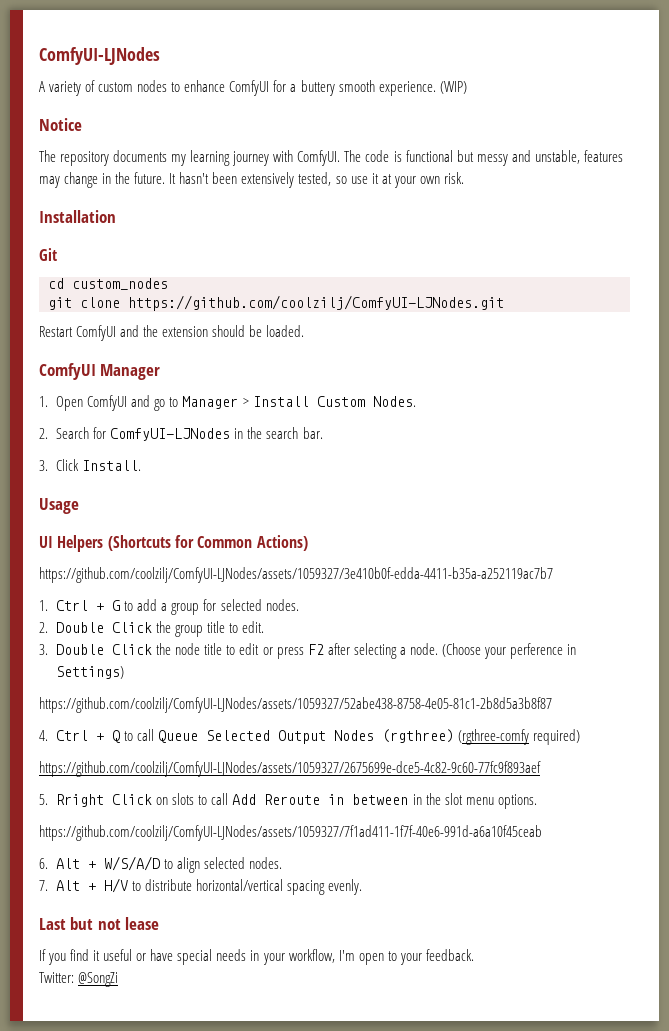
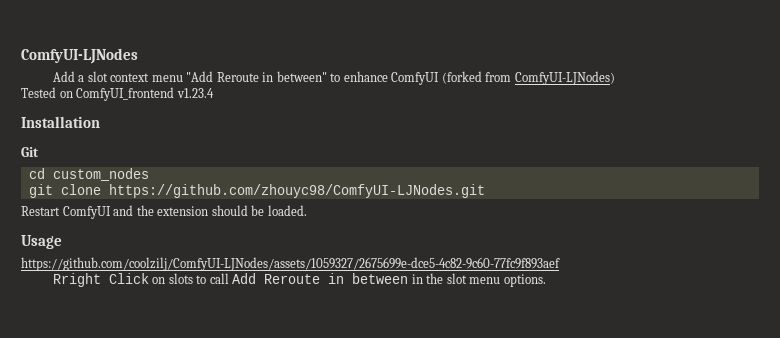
[39,80,467,96] [39,118,82,131] [39,150,623,166] [39,172,464,188] A variety of custom nodes to enhance ComfyUI for a buttery smooth experience. (WIP) // Notice // The repository documents my learning journey with ComfyUI. The code is functional but messy and unstable, features may change in the future. It hasn't been extensively tested, so use it at your own risk. -> [52,71,615,85] [21,87,214,101] Add a slot context menu "Add Reroute in between" to enhance ComfyUI (forked from ComfyUI-LJNodes) // Tested on ComfyUI_frontend v1.23.4
[128,295,504,311] https://github.com/coolzilj/ComfyUI-LJNodes.git -> [108,184,485,198] https://github.com/zhouyc98/ComfyUI-LJNodes.git
[39,363,161,380] [39,395,416,411] [39,427,323,441] [39,459,142,471] [39,498,79,514] [39,535,308,552] [39,567,553,583] [39,599,299,615] [39,621,265,637] [39,643,577,659] [56,666,125,679] [39,697,552,713] [39,729,581,745] ComfyUI Manager // 1. Open ComfyUI and go to Manager > Install Custom Nodes. // 2. Search for ComfyUI-LJNodes in the search bar. // 3. Click Install. // Usage // UI Helpers (Shortcuts for Common Actions) // https://github.com/coolzilj/ComfyUI-LJNodes/assets/1059327/3e410b0f-edda-4411-b35a-a252119ac7b7 // 1. Ctrl + G to add a group for selected nodes. // 2. Double Click the group title to edit. // 3. Double Click the node title to edit or press F2 after selecting a node. (Choose your perference in Settings) // https://github.com/coolzilj/ComfyUI-LJNodes/assets/1059327/52abe438-8758-4e05-81c1-2b8d5a3b8f87 // 4. Ctrl + Q to call Queue Selected Output Nodes (rgthree) (rgthree-comfy required) -> [21,235,62,249] Usage
[39,794,48,805] 5. -> (560, 264) none
[39,825,542,841] [39,856,283,873] [39,878,363,895] [39,917,160,930] [39,949,474,965] [39,972,119,987] // https://github.com/coolzilj/ComfyUI-LJNodes/assets/1059327/7f1ad411-1f7f-40e6-991d-a6a10f45ceab // 6. Alt + W/S/A/D to align selected nodes. // 7. Alt + H/V to distribute horizontal/vertical spacing evenly. // Last but not lease // If you find it useful or have special needs in your workflow, I'm open to your feedback. // Twitter: @SongZi -> (546, 280) none

